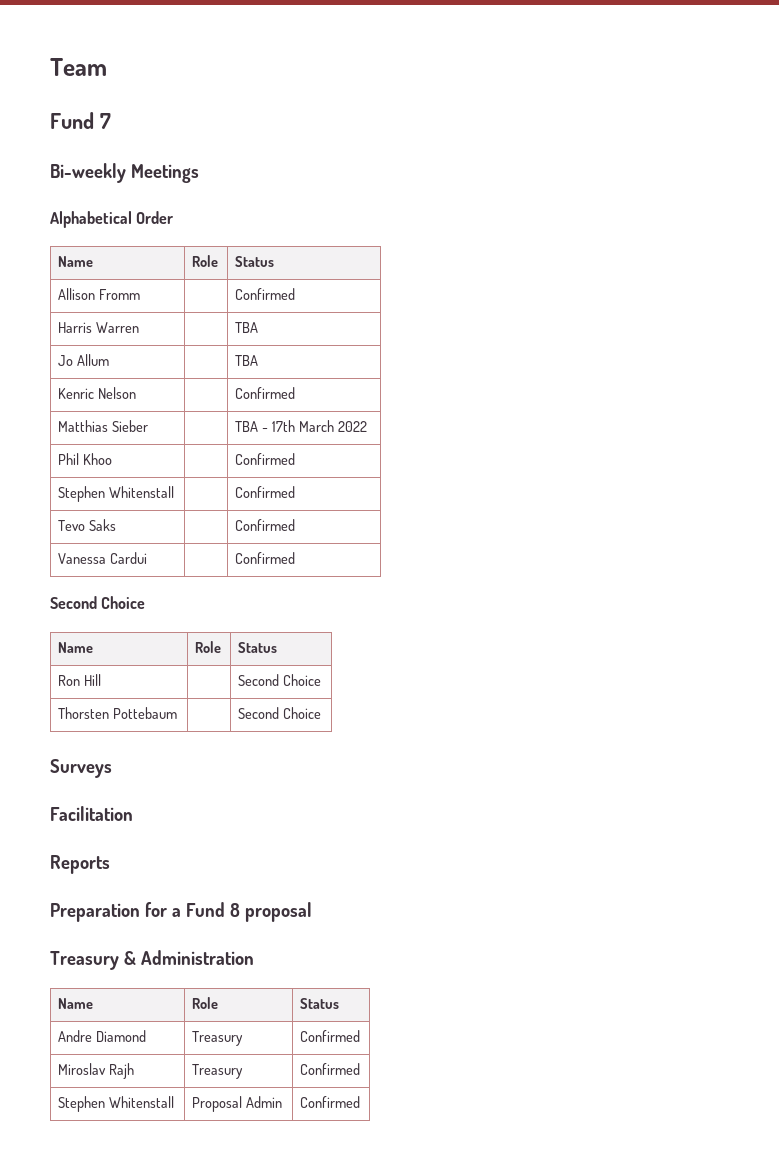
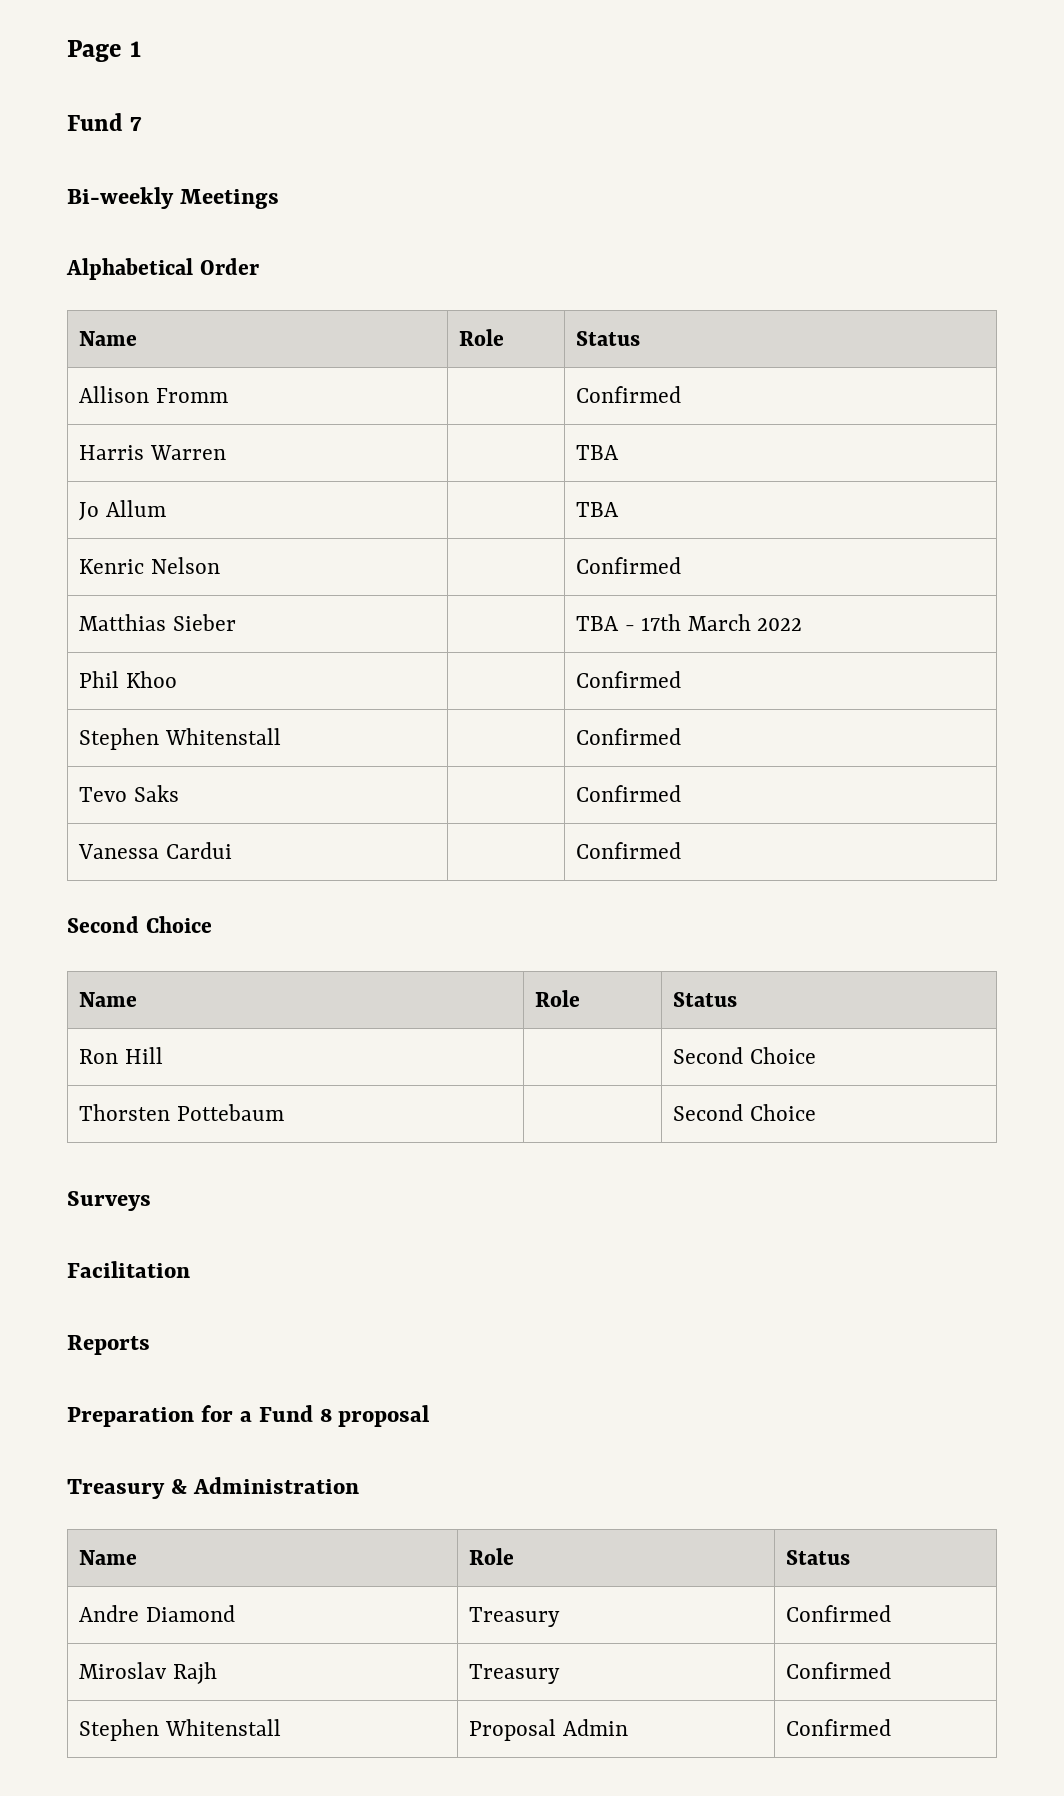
[50,58,107,76] Team -> [67,40,141,62] Page 1

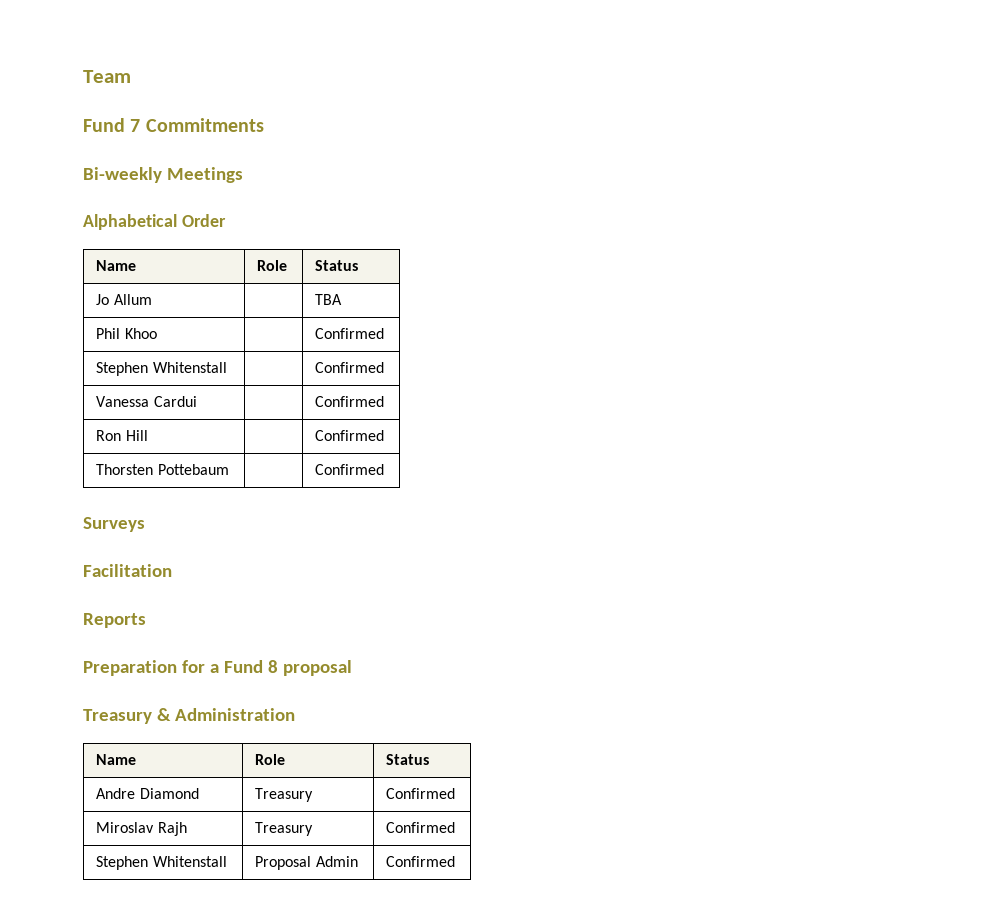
[67,40,141,62] Page 1 -> [83,70,131,83] Team
(143, 124) none -> [145,118,264,132] Commitments
[79,386,228,403] [576,386,682,403] [79,445,226,460] [576,445,620,460] [79,500,166,521] [576,502,620,517] [79,557,220,574] [576,557,682,574] [79,614,236,631] [576,614,803,631] Allison Fromm | | Confirmed // Harris Warren | | TBA // Jo Allum | | TBA // Kenric Nelson | | Confirmed // Matthias Sieber | | TBA - 17th March 2022 -> [96,294,152,305] [315,294,343,305] Jo Allum | | TBA
[79,785,179,802] [576,785,682,802] // Tevo Saks | | Confirmed -> (385, 367) none
[67,916,212,933] [79,992,138,1007] [535,990,581,1007] [673,992,738,1007] // Second Choice // Name | Role | Status -> (385, 401) none
[673,1047,816,1064] Second Choice -> [315,430,385,441] Confirmed
[673,1104,816,1121] Second Choice -> [315,464,385,475] Confirmed

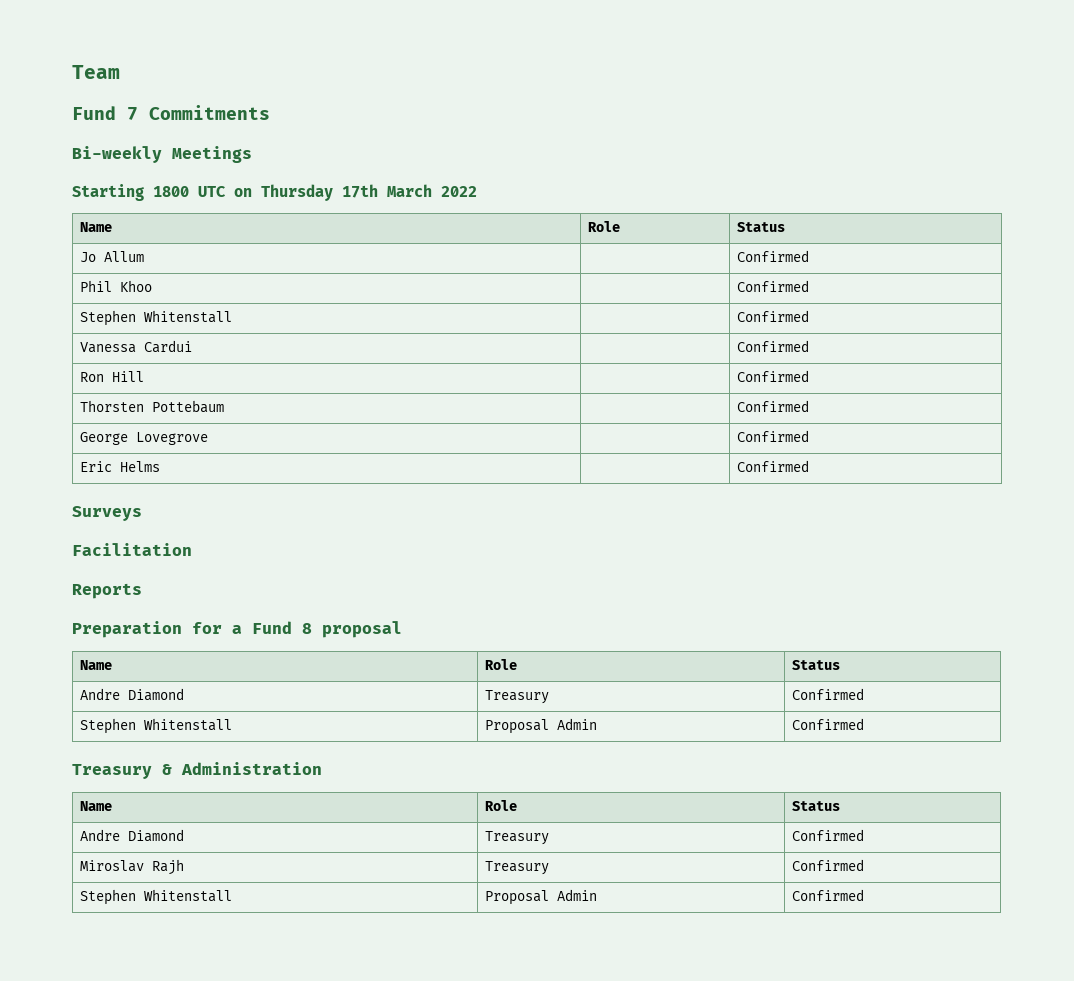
[83,214,226,230] Alphabetical Order -> [72,184,477,201] Starting 1800 UTC on Thursday 17th March 2022
[315,294,343,305] TBA -> [736,250,809,262] Confirmed
(385, 469) none -> [79,432,208,445] [736,430,809,442] [79,461,160,472] [736,460,809,472] // George Lovegrove | | Confirmed // Eric Helms | | Confirmed
(352, 668) none -> [79,660,112,670] [484,659,517,670] [791,660,840,670] [79,688,184,701] [484,690,549,704] [791,688,864,700] [79,718,232,734] [484,718,597,734] [791,718,864,730] // Name | Role | Status // Andre Diamond | Treasury | Confirmed // Stephen Whitenstall | Proposal Admin | Confirmed

